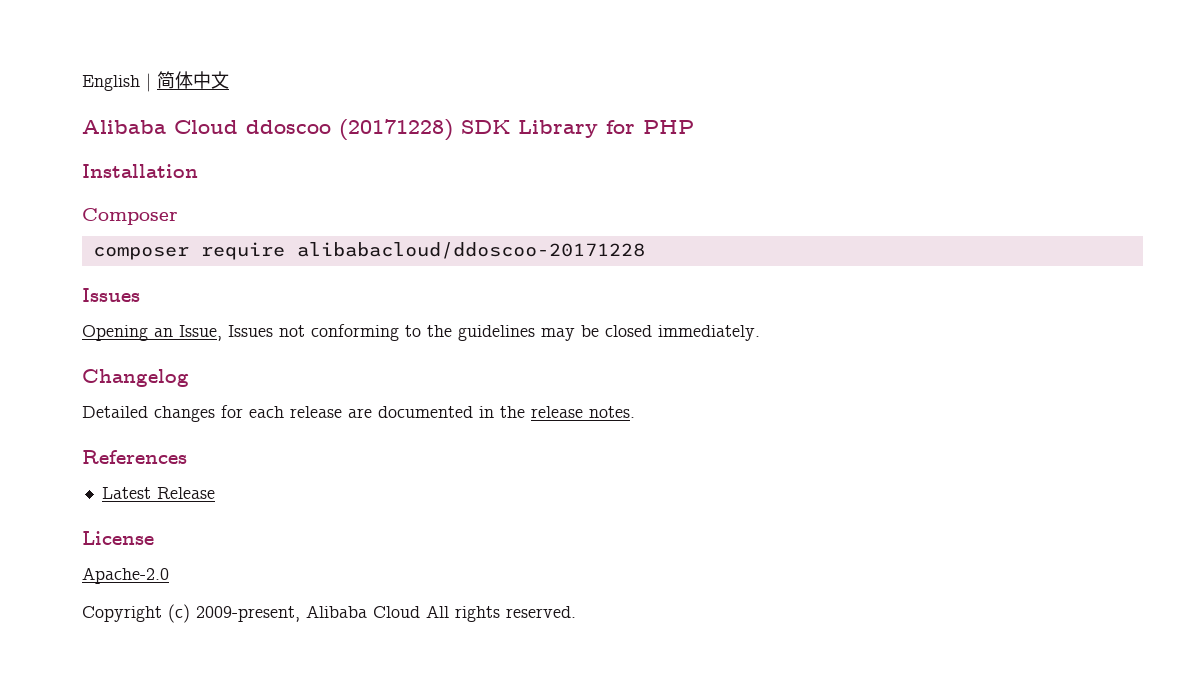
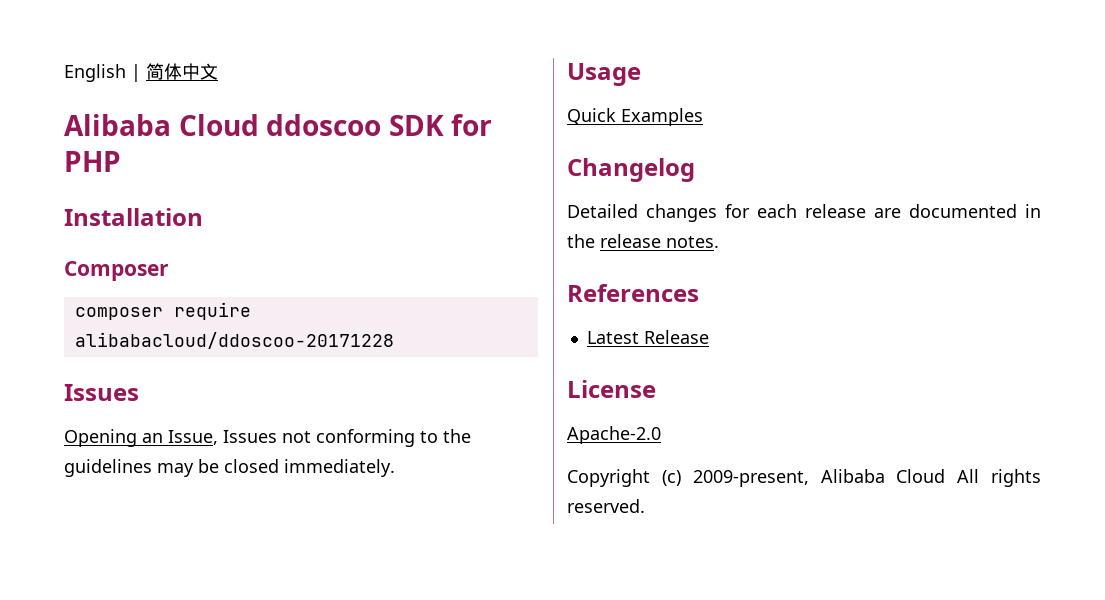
[339,119,598,141] (20171228) SDK Library -> [388,115,444,136] SDK
(760, 333) none -> [567,63,641,86] [567,108,703,126] // Usage // Quick Examples

